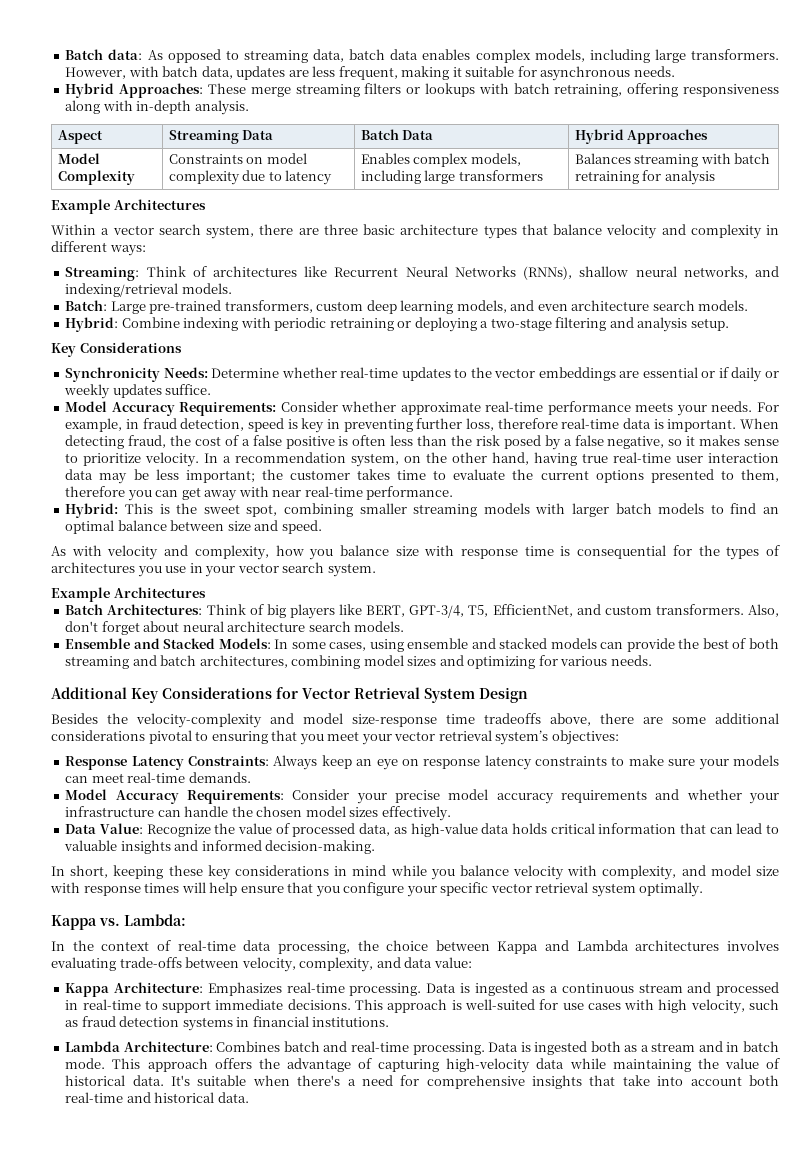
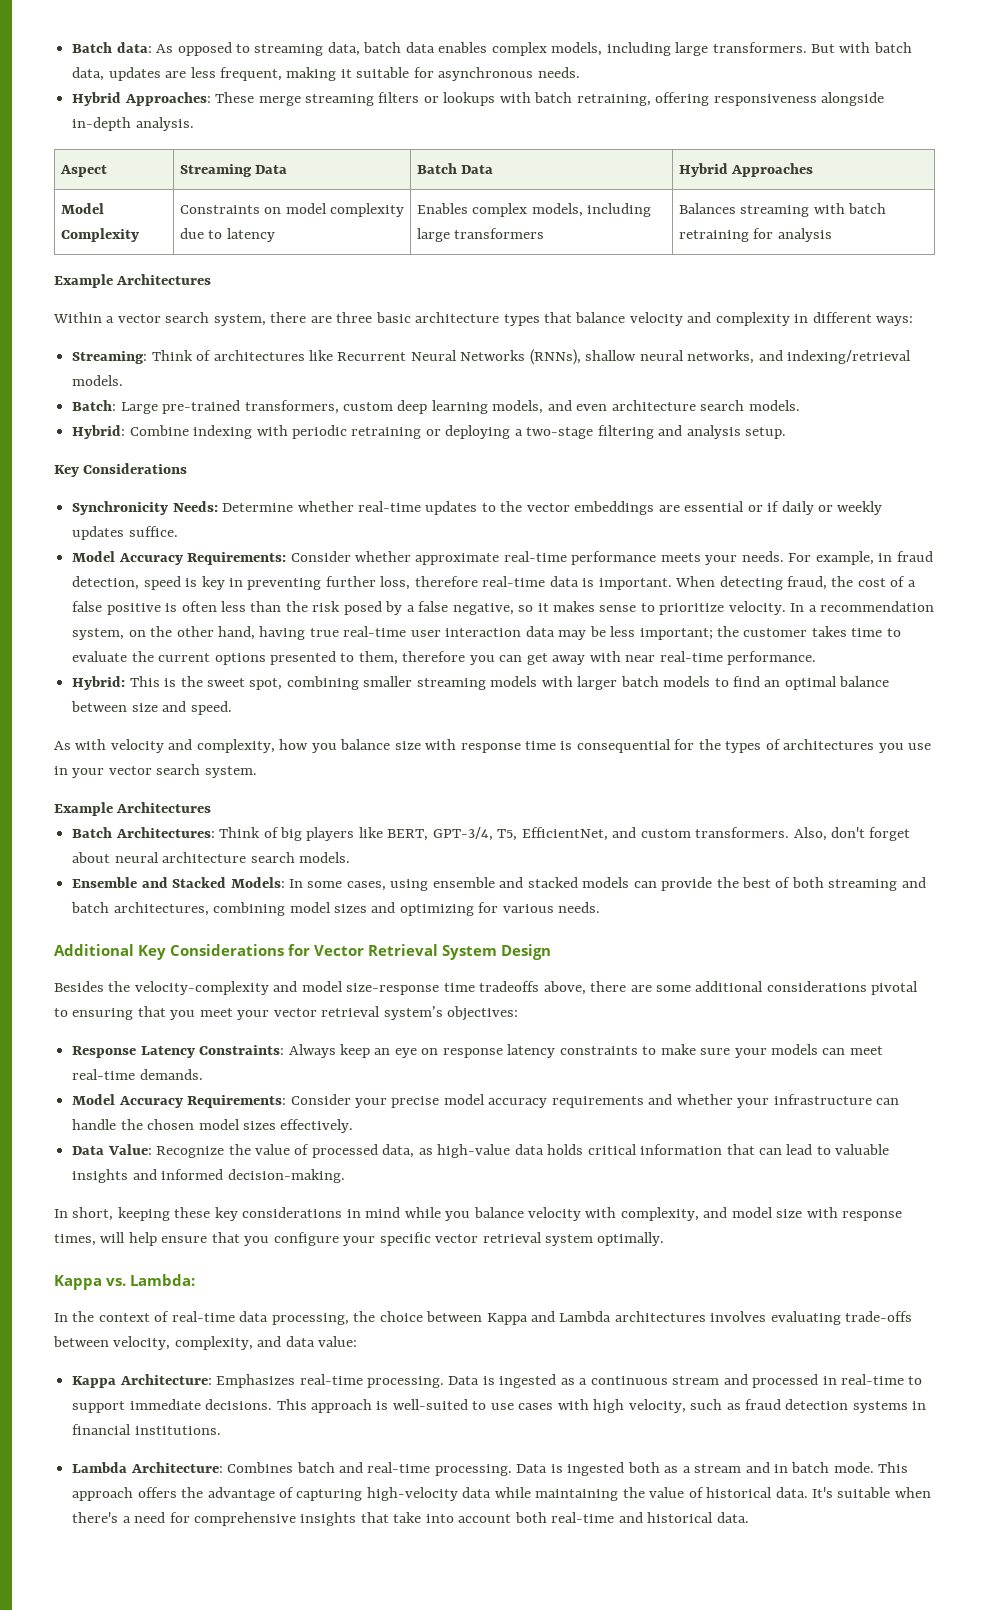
[65,67,127,79] However, -> [810,44,835,53] But
[65,100,133,114] along with -> [821,92,885,106] alongside
[144,883,180,893] times -> [54,1234,96,1246] times,
[539,999,559,1010] for -> [472,1401,487,1410] to

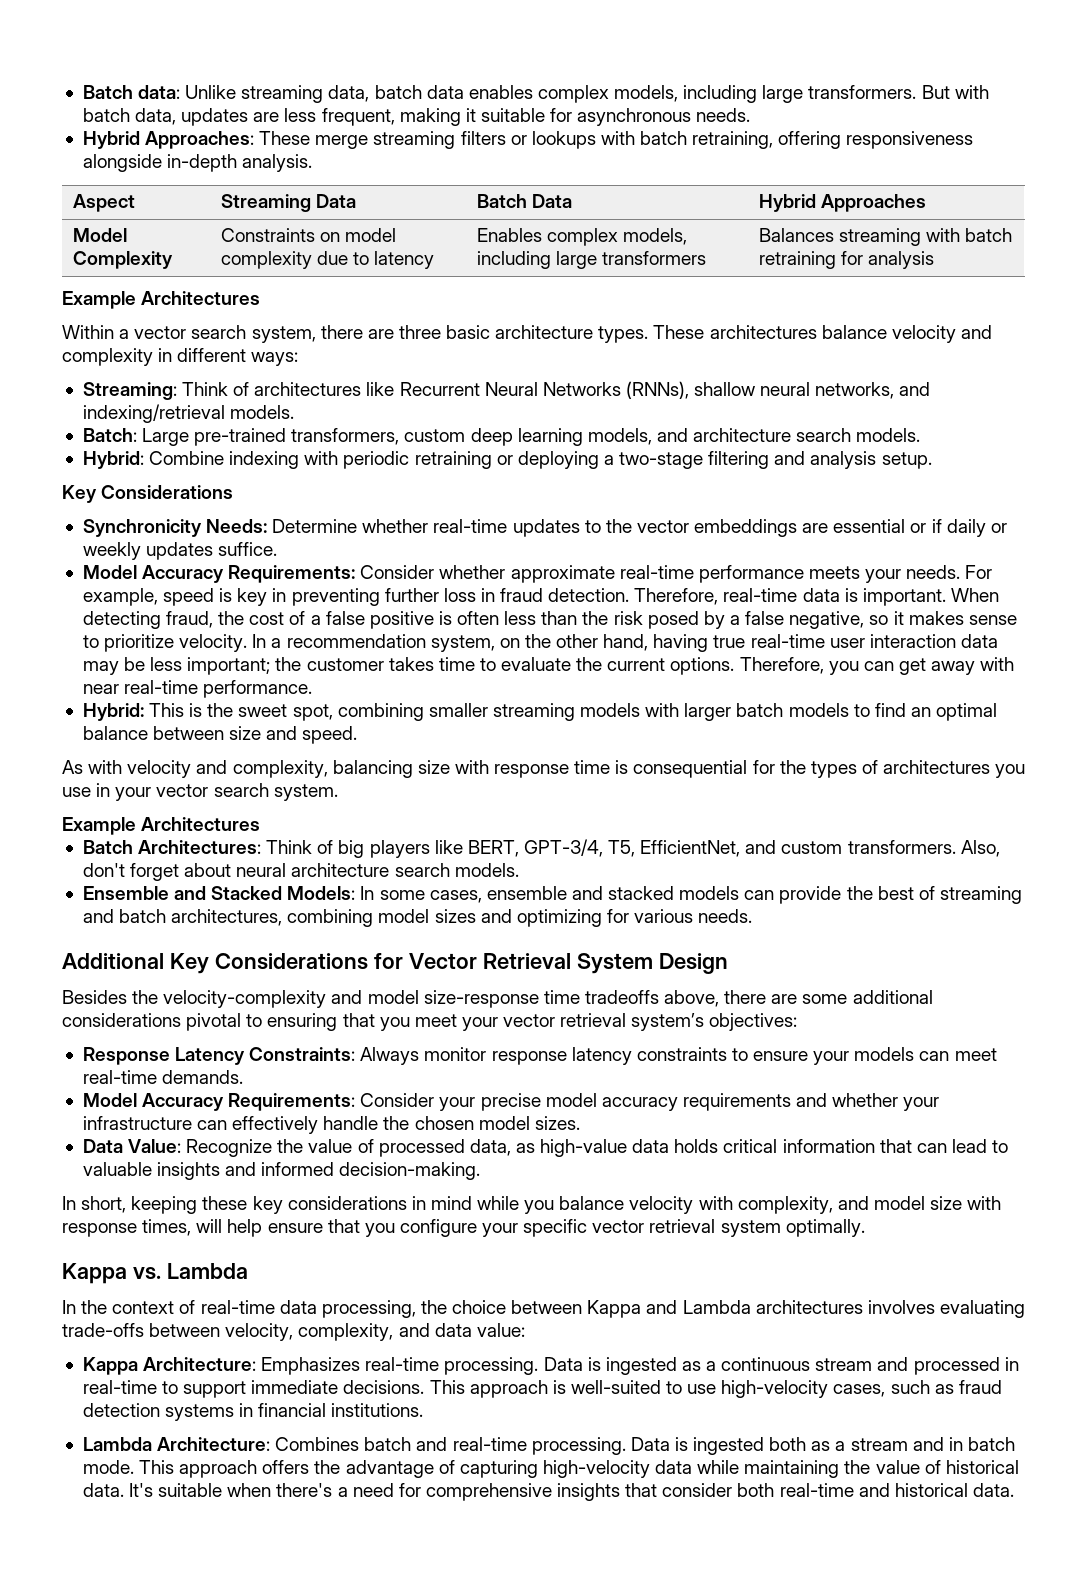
[156,42,250,56] As opposed to -> [185,85,237,99] Unlike
[503,312,573,326] types that -> [598,325,817,343] types. These architectures
[576,404,608,411] even -> (688, 435) none
[878,551,933,562] [72,576,140,590] in fraud detection, -> (158, 597) none
[380,576,478,590] loss, therefore -> [443,588,719,605] loss in fraud detection. Therefore,
[214,651,466,665] options presented to them, therefore -> [670,657,824,675] options. Therefore,
[279,739,391,753] how you balance -> [332,760,413,778] balancing
[390,879,429,891] using -> (482, 896) none
[791,877,824,888] both -> (935, 893) none
[339,1044,439,1058] keep an eye on -> [424,1047,487,1061] monitor
[660,1044,731,1055] make sure -> [753,1051,809,1061] ensure
(900, 1101) none -> [232,1116,319,1134] effectively
[242,1119,354,1133] sizes effectively. -> [534,1116,580,1130] sizes.
[130,1274,196,1286] Lambda: -> [166,1263,248,1279] Lambda
[518,1399,686,1413] cases with high velocity, -> [721,1380,886,1398] high-velocity cases,
[393,1512,512,1523] take into account -> [662,1483,733,1497] consider

